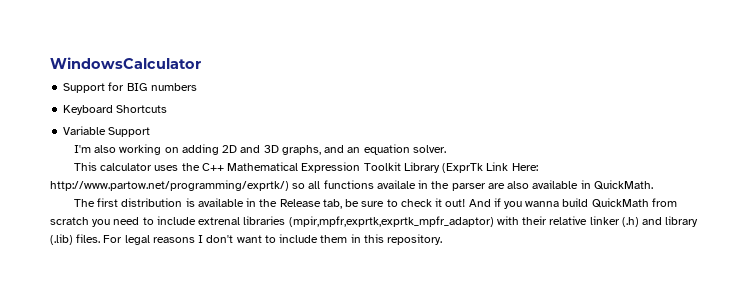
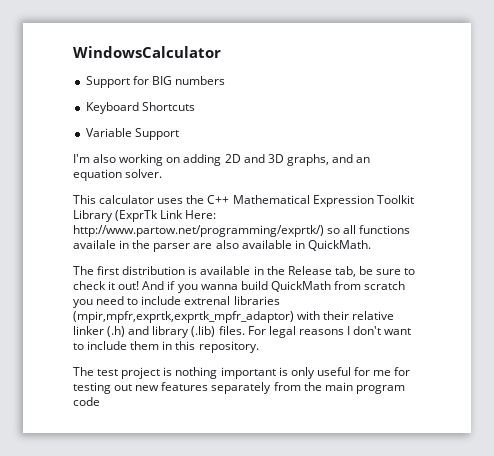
(443, 239) none -> [73,367,411,379] [73,382,405,394] [73,397,100,406] // The test project is nothing important is only useful for me for testing out new features separately from the main program code

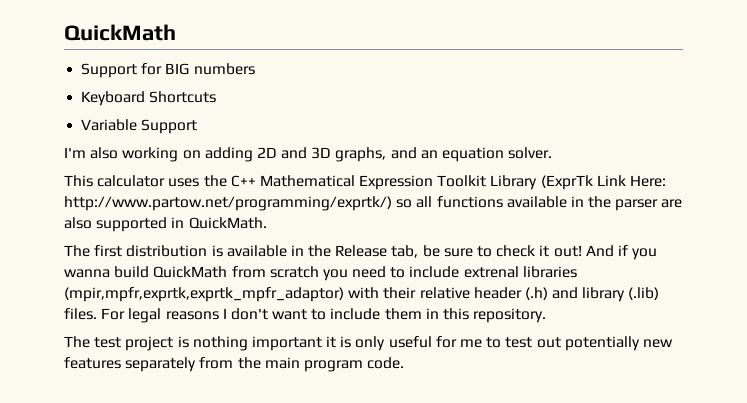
[73,46,221,58] WindowsCalculator -> [64,24,176,41] QuickMath
[73,240,116,249] availale -> [506,196,567,208] available
[241,240,292,249] available -> [96,217,168,232] supported
[73,326,104,335] linker -> [473,287,522,299] header
(276, 373) none -> [326,336,337,348] it
[394,367,411,376] [73,382,133,394] for testing out -> [486,336,640,351] to test out potentially
[73,397,100,406] code -> [367,357,405,369] code.

